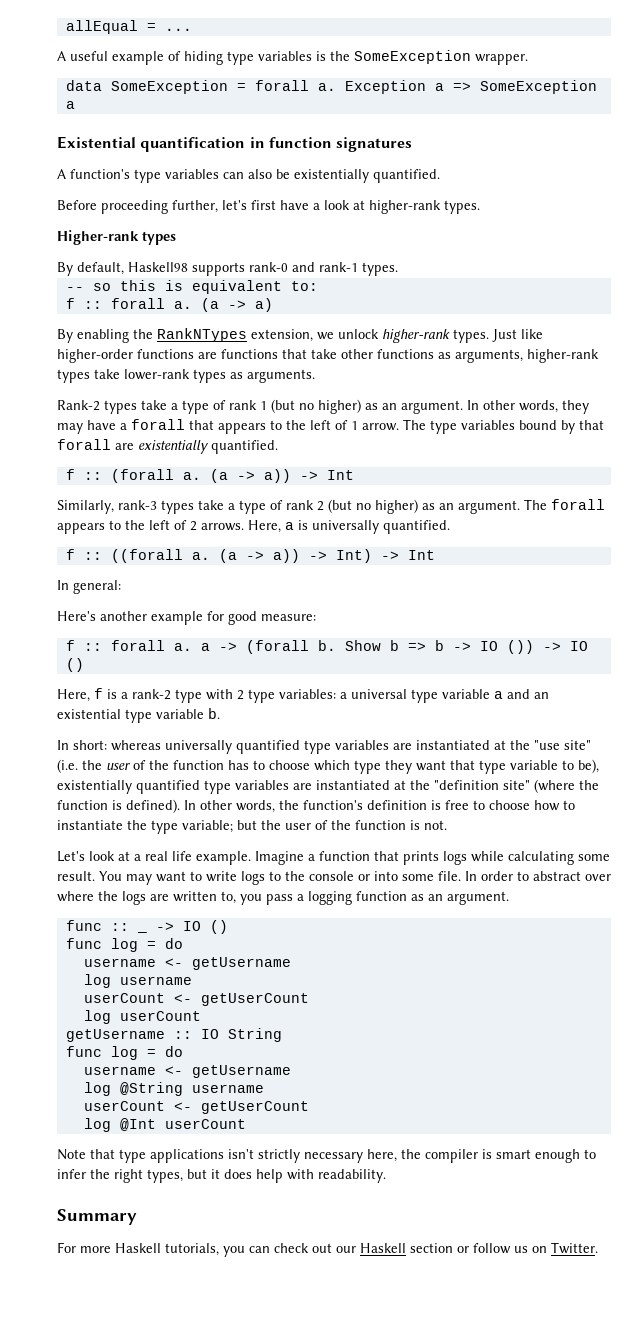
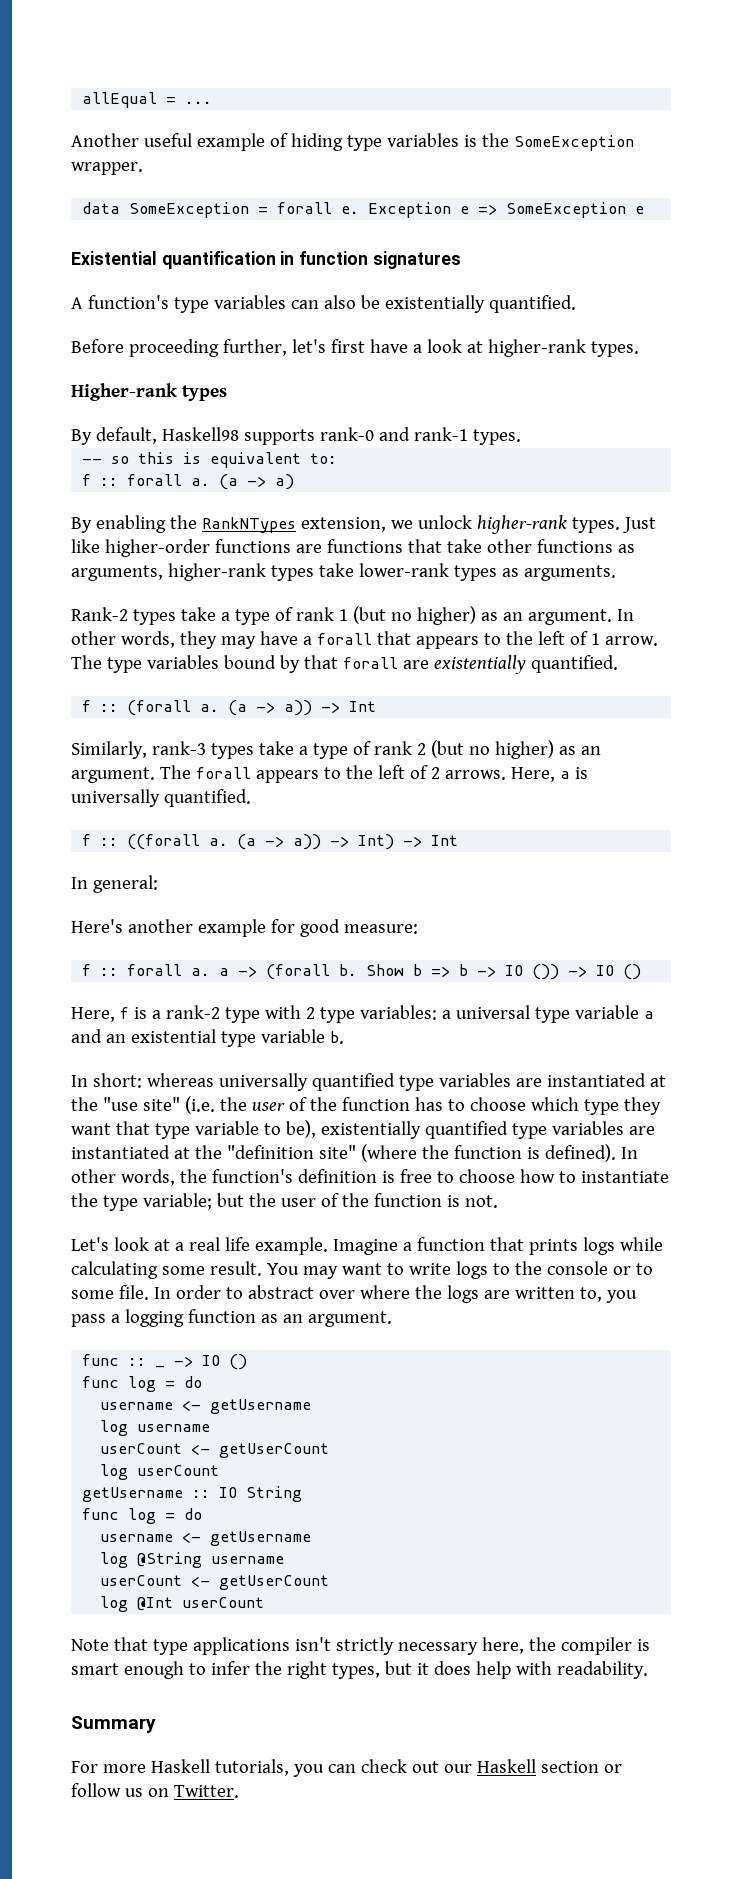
[57,51,66,61] A -> [71,133,139,147] Another
[317,80,444,94] a. Exception a -> [341,202,470,218] e. Exception e
[65,101,75,109] a -> [635,206,645,214] e
[374,871,398,881] into -> [635,1263,653,1275] to

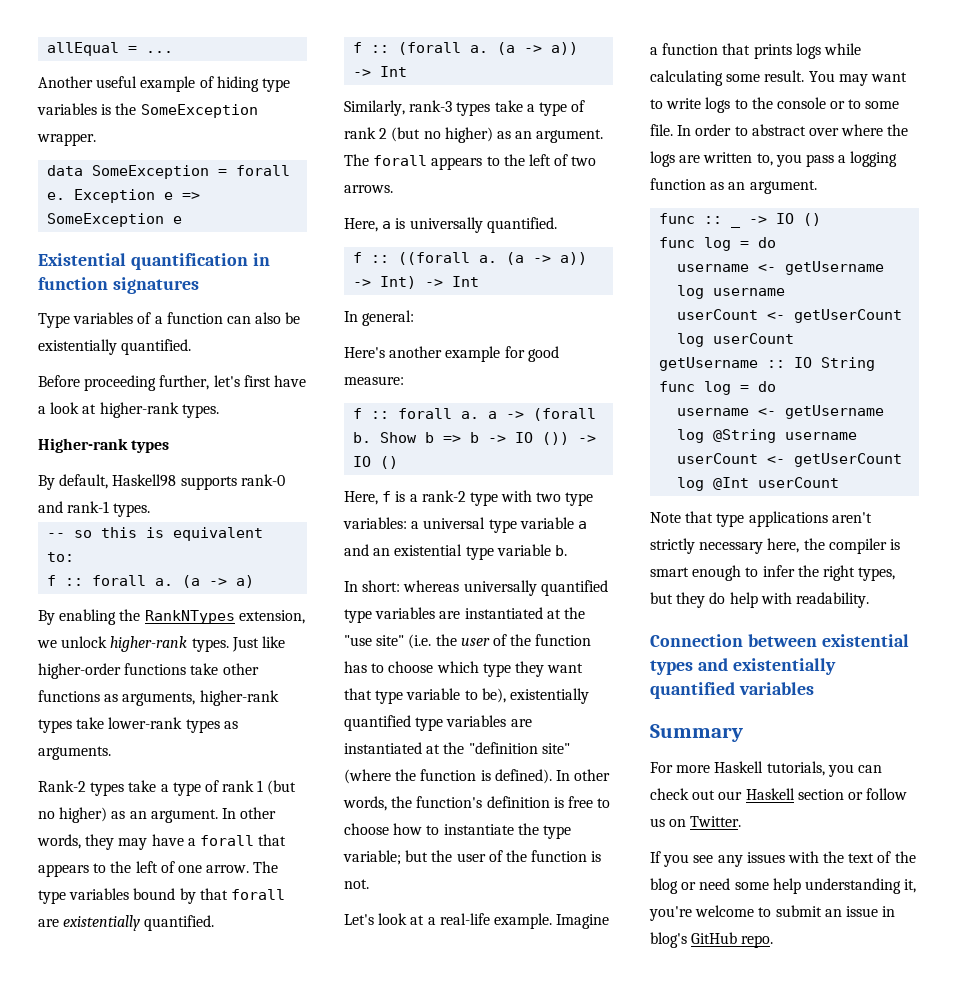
[71,295,286,313] A function's type variables -> [38,312,223,328] Type variables of a function
[295,539,442,553] are functions that -> (187, 669) none
[590,633,600,645] 1 -> [177,865,202,873] one
[430,767,440,779] 2 -> [571,156,597,166] two
(506, 775) none -> (393, 189) //
[305,1007,315,1019] 2 -> [536,492,562,502] two
[188,1237,250,1251] real life -> [439,913,490,925] real-life
[294,1637,331,1651] isn't -> [831,512,872,523] aren't
[416,1661,471,1675] it does -> [676,592,726,608] they do
(648, 1670) none -> [650,634,909,647] [650,658,836,675] [650,682,814,699] // Connection between existential types and existentially quantified variables
(239, 1791) none -> [650,851,916,867] [650,878,917,894] [649,905,896,921] [650,932,774,948] // If you see any issues with the text of the blog or need some help understanding it, you're welcome to submit an issue in blog's GitHub repo.

